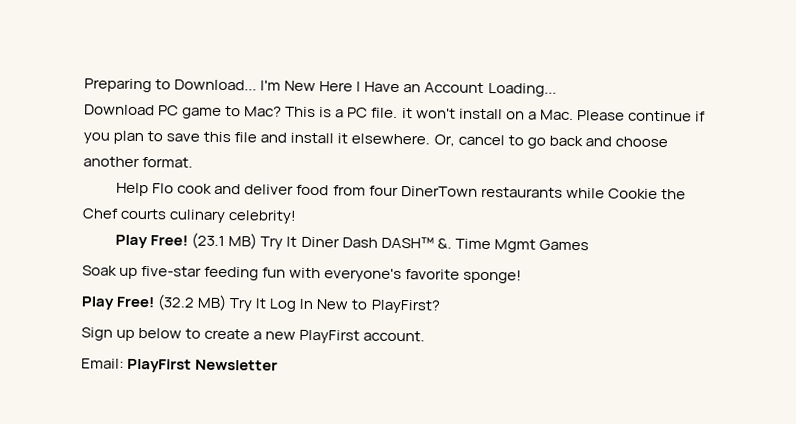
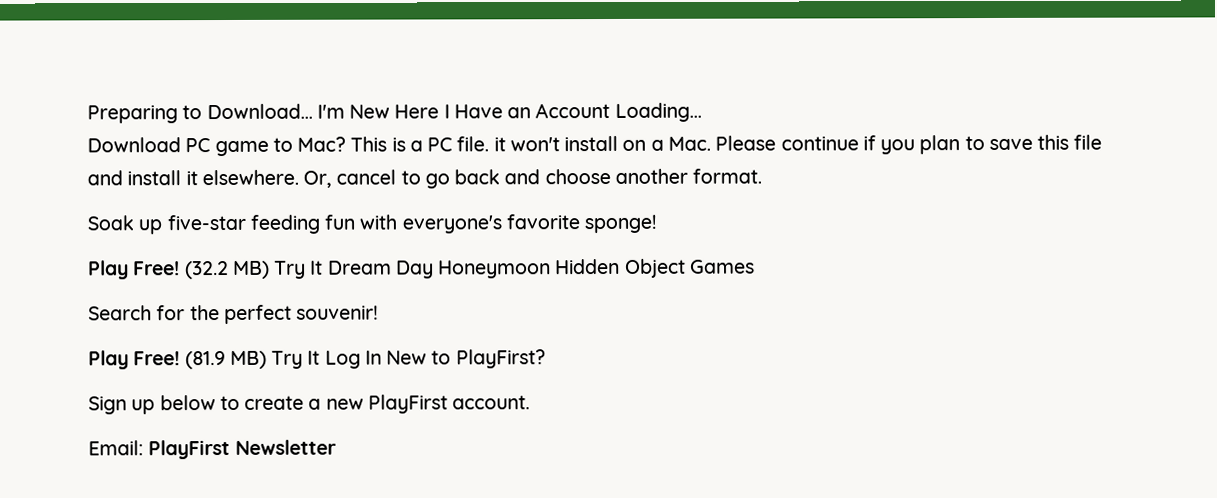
[116,182,686,200] [82,208,298,224] [115,232,589,253] // Help Flo cook and deliver food from four DinerTown restaurants while Cookie the Chef courts culinary celebrity! // Play Free! (23.1 MB) Try It Diner Dash DASH™ &. Time Mgmt Games -> (763, 176) none
(267, 303) none -> [327,258,755,279] [88,304,380,325] [88,350,321,370] Dream Day Honeymoon Hidden Object Games // Search for the perfect souvenir! // Play Free! (81.9 MB) Try It

